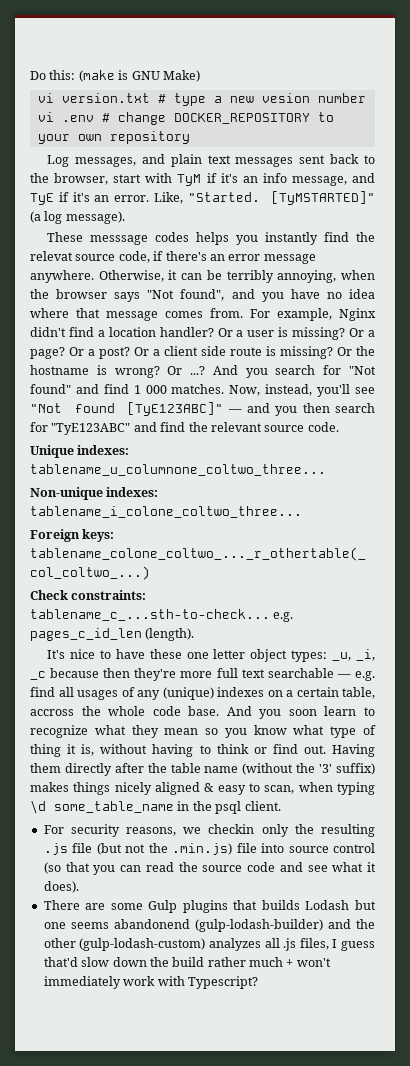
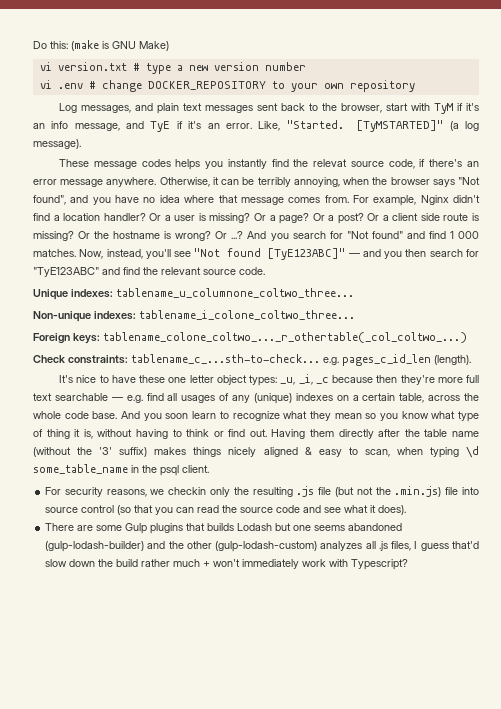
[261,93,310,103] vesion -> [213,62,259,71] version
[90,235,149,245] messsage -> [93,161,137,169] message
[30,709,74,716] accross -> [428,395,461,401] across
[113,919,190,929] abandonend -> [348,523,403,531] abandoned

